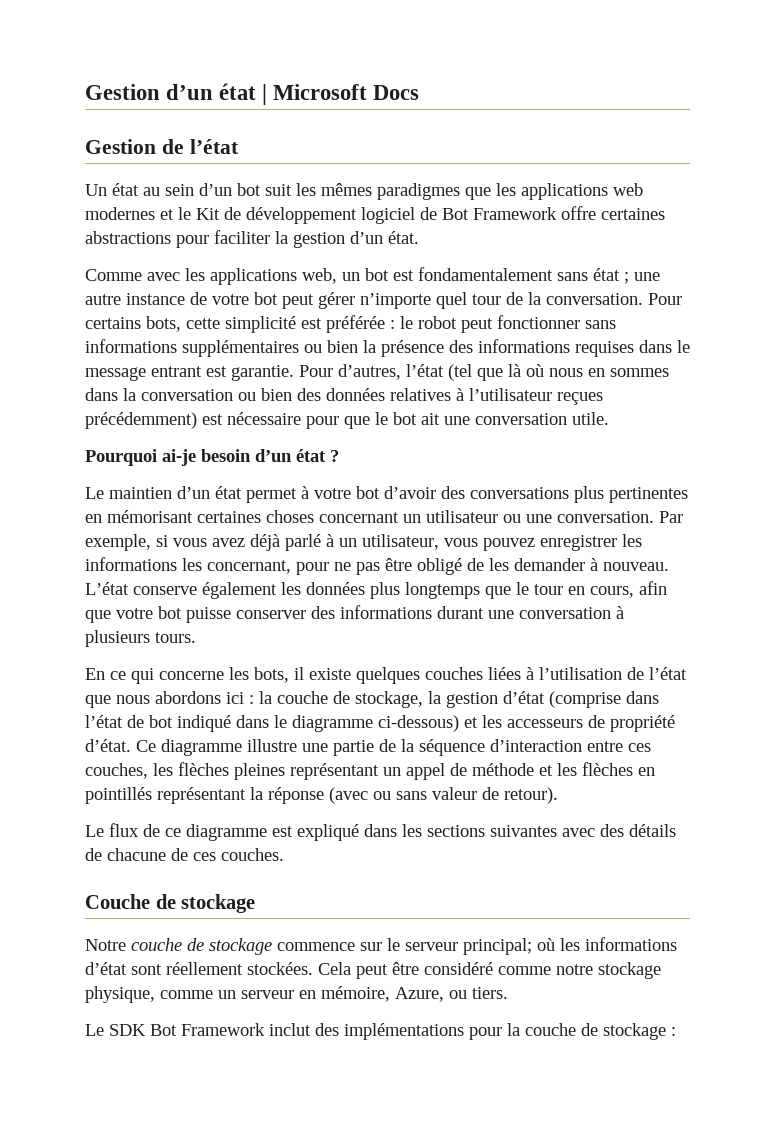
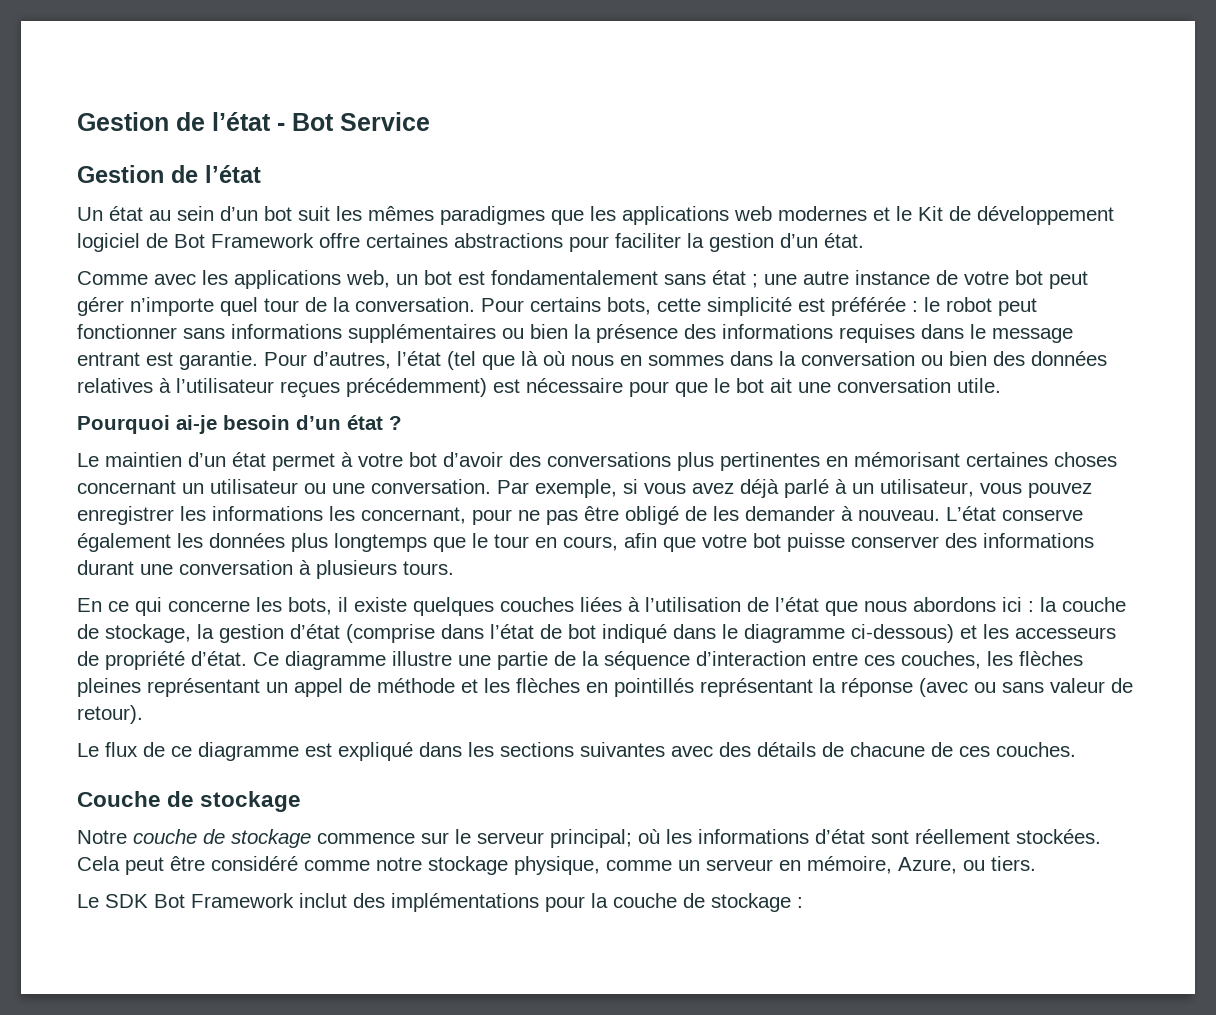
[85,83,420,105] Gestion d’un état | Microsoft Docs -> [77,112,430,131] Gestion de l’état - Bot Service

